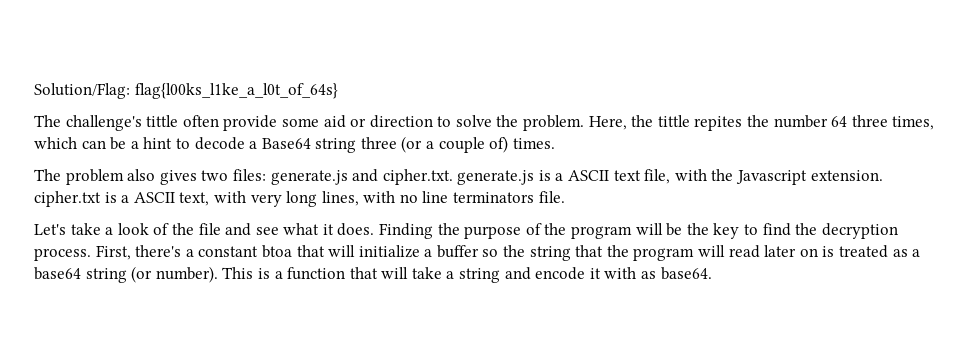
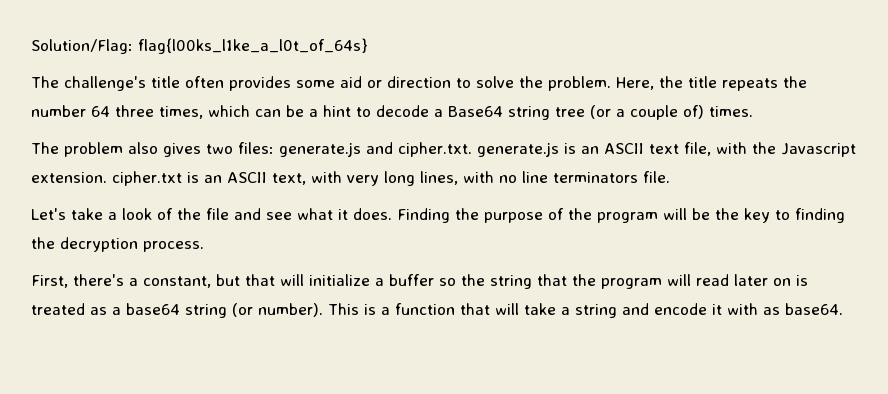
[146,115,278,131] tittle often provide -> [151,76,291,91] title often provides
[657,115,743,131] tittle repites -> [688,76,778,91] title repeats
[360,137,397,149] three -> [555,107,585,117] tree
[555,173,564,181] a -> [581,146,599,154] an
[121,195,130,203] a -> [204,175,222,183] an
[762,223,791,236] find -> [795,208,845,223] finding
(91, 254) none -> (204, 246) //
[198,245,292,258] constant btoa -> [143,274,240,288] constant, but

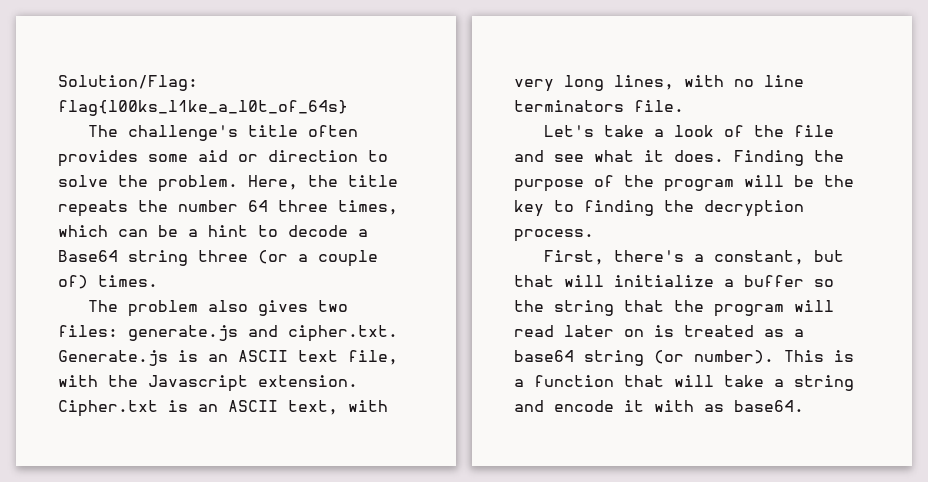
[555,107,585,117] tree -> [198,250,248,262] three
[477,142,559,157] generate.js -> [58,350,168,366] Generate.js
[112,171,182,186] cipher.txt -> [58,400,158,417] Cipher.txt

